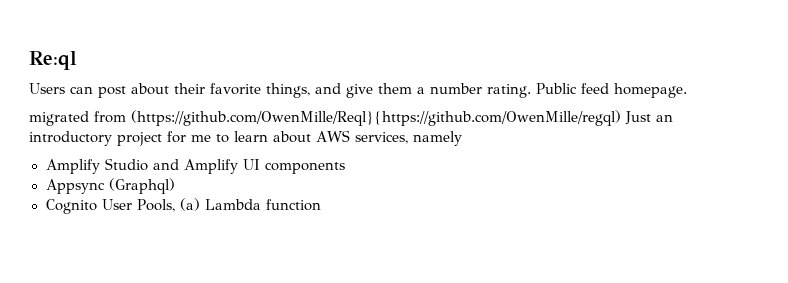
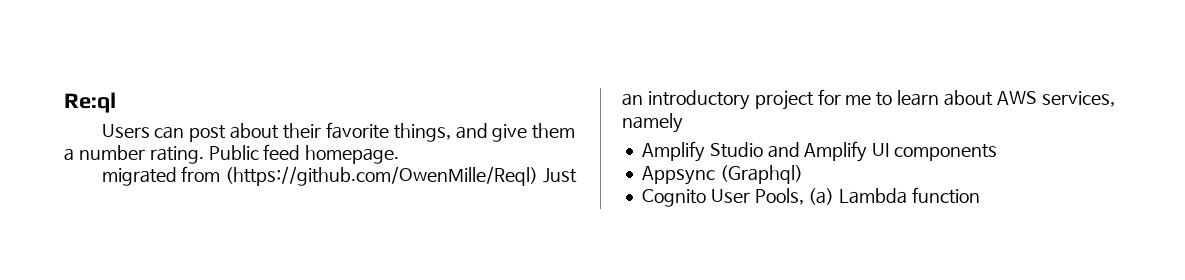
[131,110,621,126] (https://github.com/OwenMille/Reql}{https://github.com/OwenMille/regql) -> [225,166,539,186] (https://github.com/OwenMille/Reql)

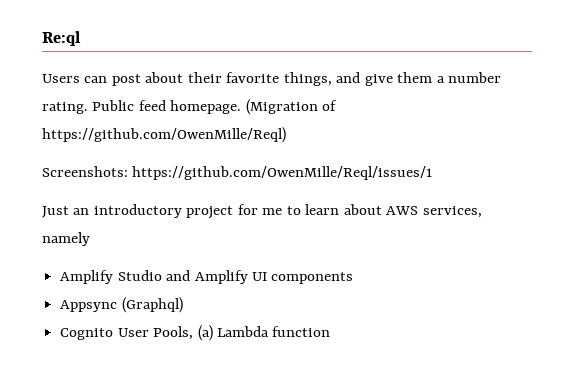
[101,166,539,186] // migrated from (https://github.com/OwenMille/Reql) -> [245,99,338,115] [42,127,286,143] [42,166,433,180] (Migration of https://github.com/OwenMille/Reql) // Screenshots: https://github.com/OwenMille/Reql/issues/1 //

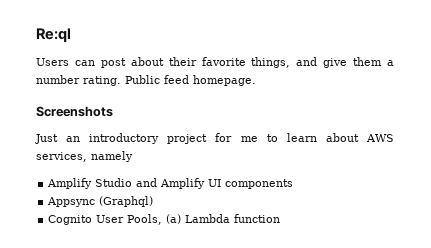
[245,99,338,115] [42,127,286,143] [42,166,433,180] (Migration of https://github.com/OwenMille/Reql) // Screenshots: https://github.com/OwenMille/Reql/issues/1 -> [36,106,113,117] // Screenshots

